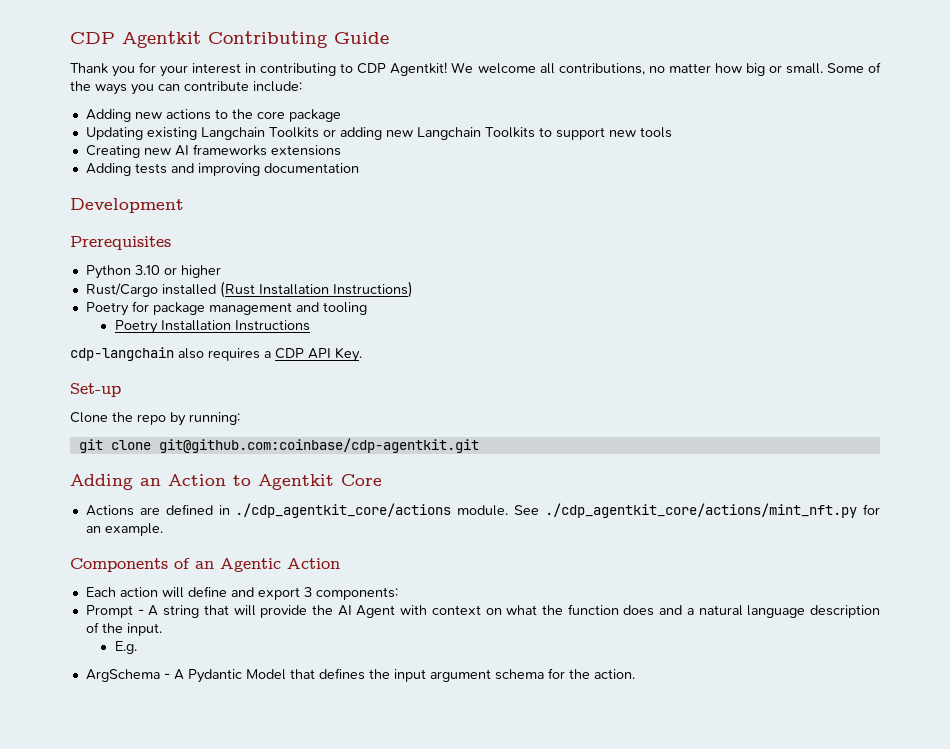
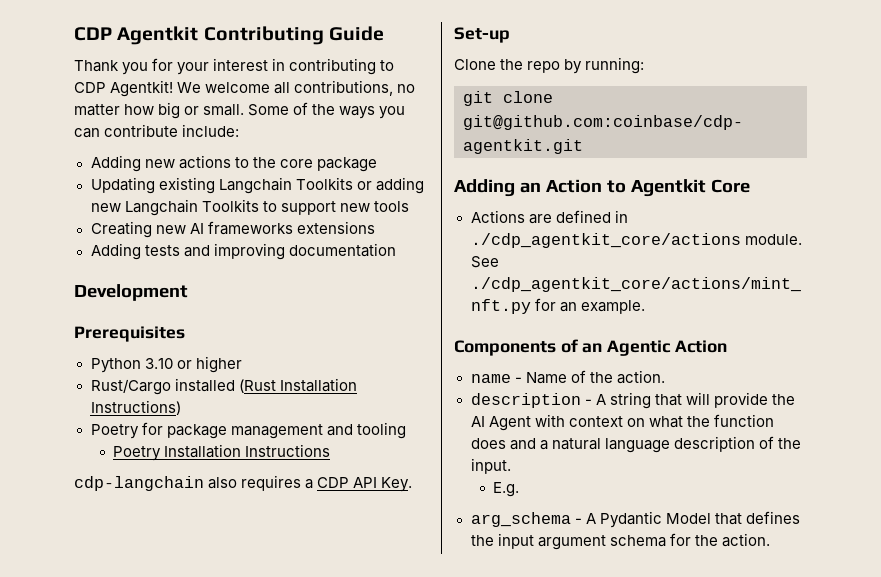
[85,586,398,600] [85,605,133,618] Each action will define and export 3 components: // Prompt -> [470,370,665,384] [470,393,581,408] name - Name of the action. // description
[85,669,160,682] ArgSchema -> [470,512,571,527] arg_schema

